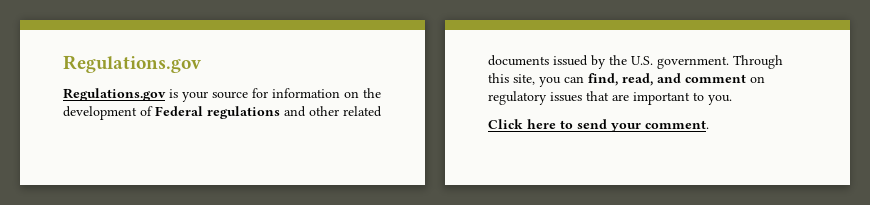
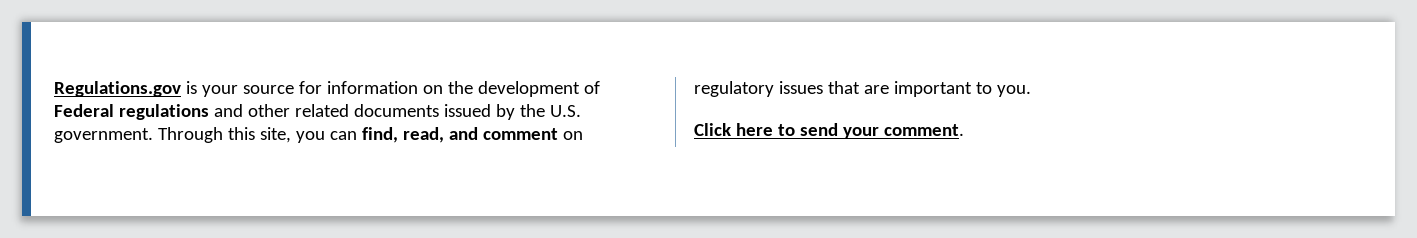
[63,55,201,73] [63,88,166,101] Regulations.gov // Regulations.gov -> [54,81,181,97] Regulations.gov

